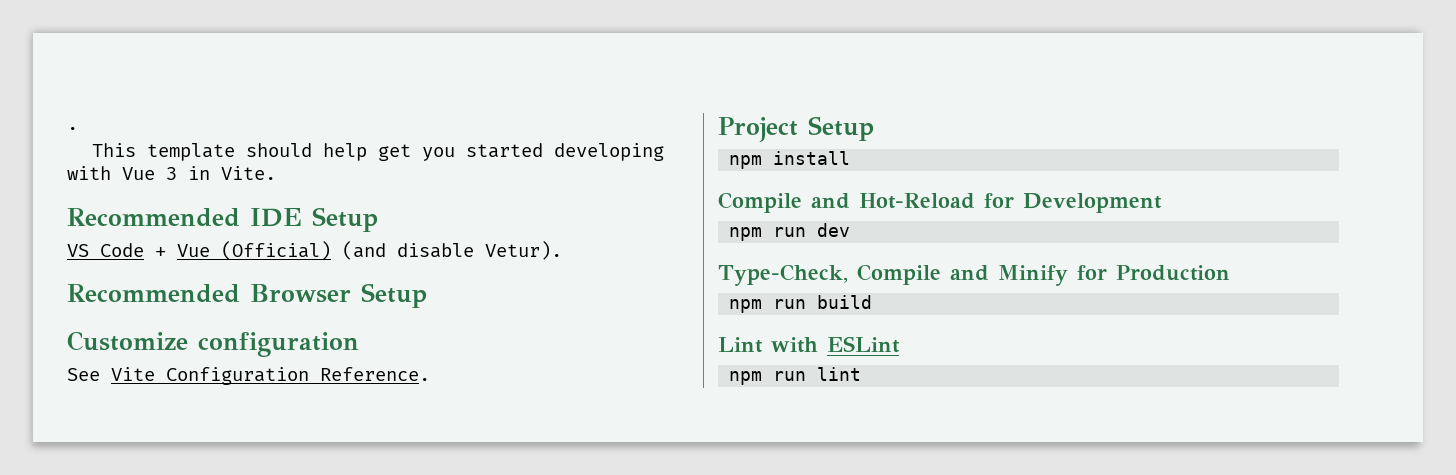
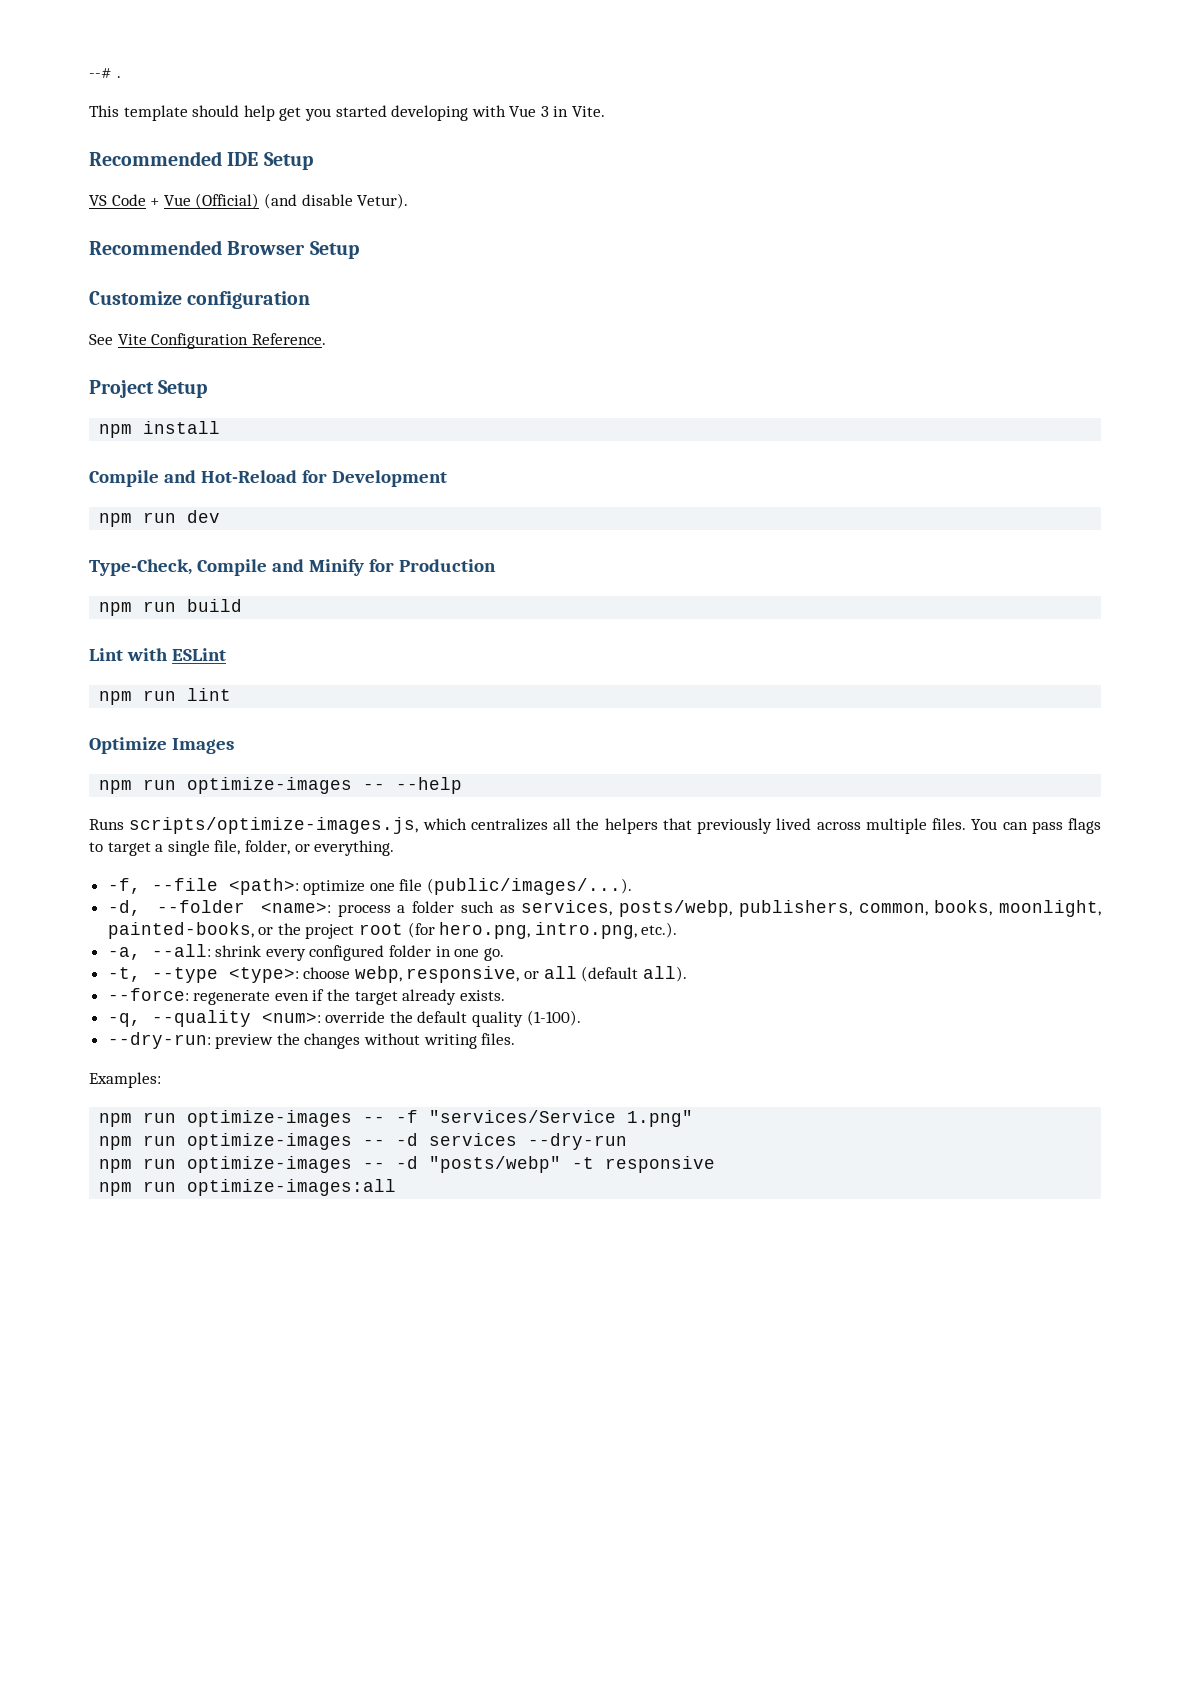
(67, 128) none -> [89,68,112,78] --#
(862, 374) none -> [89,737,234,754] [99,777,463,794] [89,817,1101,834] [89,840,395,856] [107,878,633,895] [107,900,1101,917] [107,922,678,939] [107,944,504,961] [107,966,687,983] [107,988,505,1005] [107,1010,581,1027] [107,1032,516,1049] [89,1072,161,1088] [99,1110,694,1127] [99,1133,628,1150] [99,1156,716,1173] [99,1179,397,1196] // Optimize Images // npm run optimize-images -- --help // Runs scripts/optimize-images.js, which centralizes all the helpers that previously lived across multiple files. You can pass flags to target a single file, folder, or everything. // -f, --file <path>: optimize one file (public/images/...). // -d, --folder <name>: process a folder such as services, posts/webp, publishers, common, books, moonlight, painted-books, or the project root (for hero.png, intro.png, etc.). // -a, --all: shrink every configured folder in one go. // -t, --type <type>: choose webp, responsive, or all (default all). // --force: regenerate even if the target already exists. // -q, --quality <num>: override the default quality (1-100). // --dry-run: preview the changes without writing files. // Examples: // npm run optimize-images -- -f "services/Service 1.png" // npm run optimize-images -- -d services --dry-run // npm run optimize-images -- -d "posts/webp" -t responsive // npm run optimize-images:all

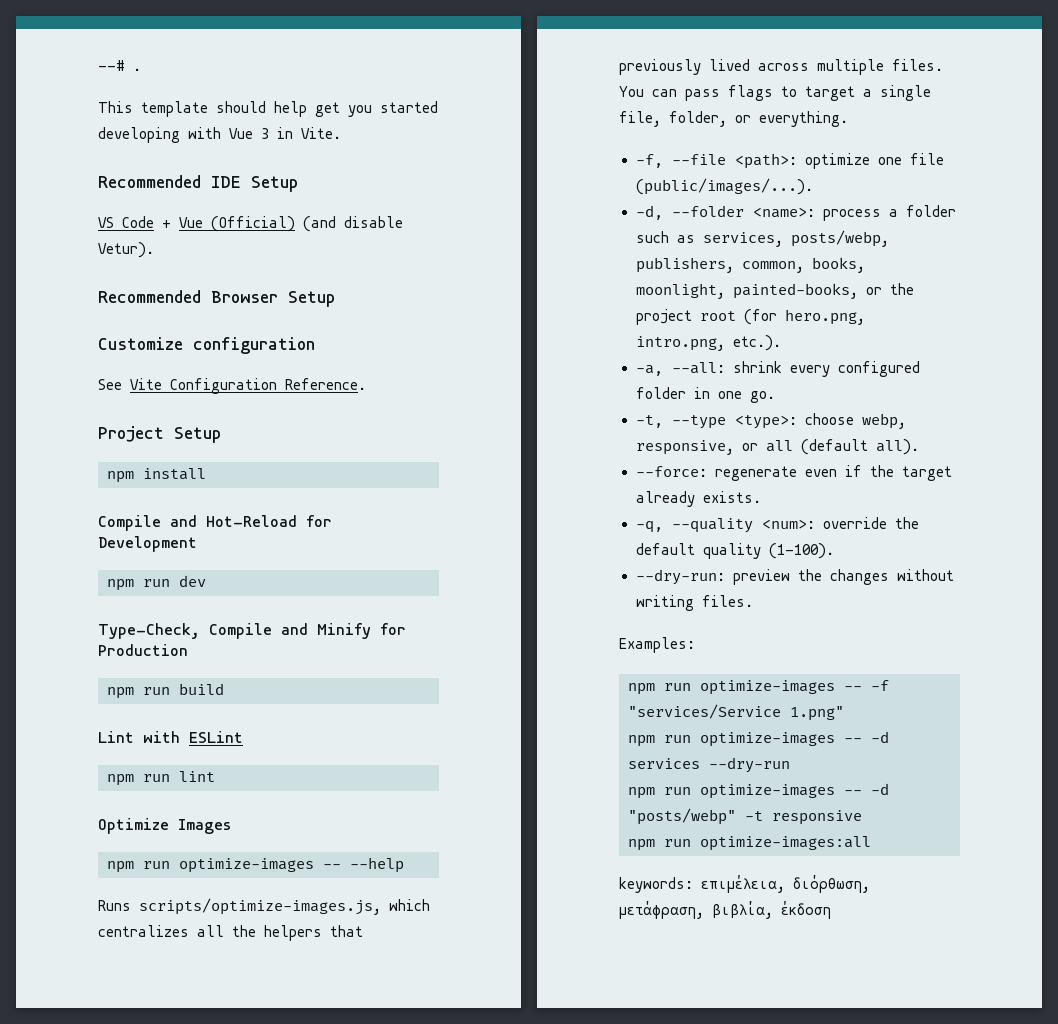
(397, 1187) none -> [619,875,870,893] [619,901,831,919] // keywords: επιμέλεια, διόρθωση, μετάφραση, βιβλία, έκδοση

